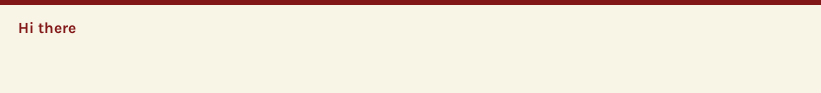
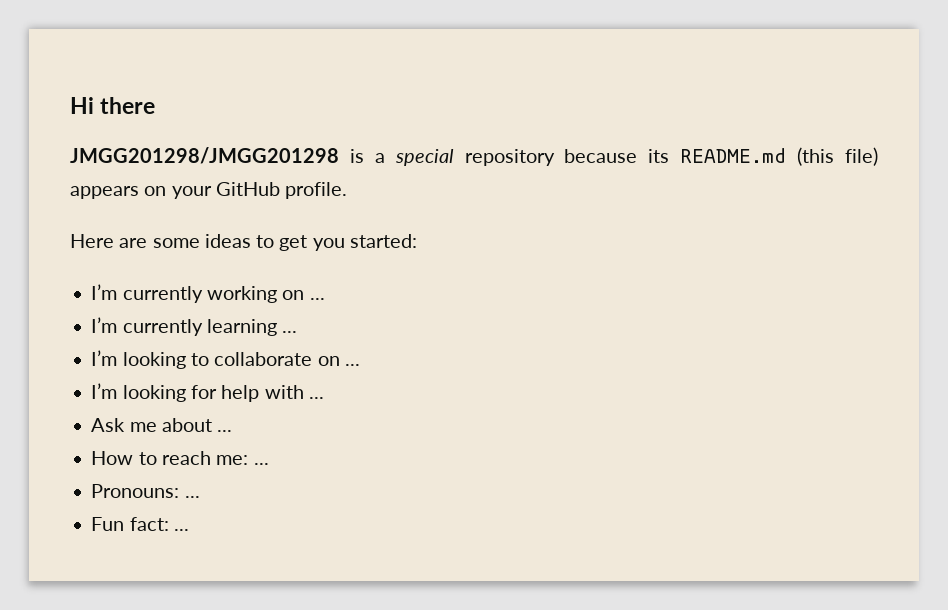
(77, 28) none -> [70,147,879,166] [70,182,348,199] [70,234,417,251] [91,284,325,303] [91,317,298,336] [91,350,360,369] [91,383,324,402] [91,418,233,432] [91,451,269,465] [91,484,200,498] [91,517,189,531] // JMGG201298/JMGG201298 is a special repository because its README.md (this file) appears on your GitHub profile. // Here are some ideas to get you started: // I’m currently working on ... // I’m currently learning ... // I’m looking to collaborate on ... // I’m looking for help with ... // Ask me about ... // How to reach me: ... // Pronouns: ... // Fun fact: ...

